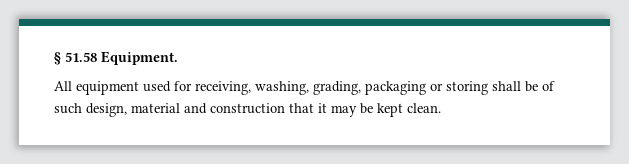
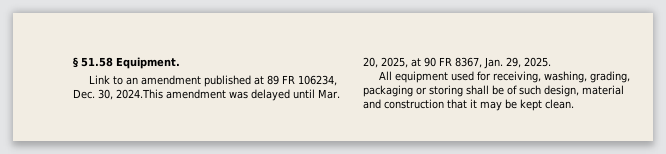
(178, 58) none -> [89,75,338,87] [73,89,340,101] [363,57,551,69] // Link to an amendment published at 89 FR 106234, Dec. 30, 2024.This amendment was delayed until Mar. 20, 2025, at 90 FR 8367, Jan. 29, 2025.

